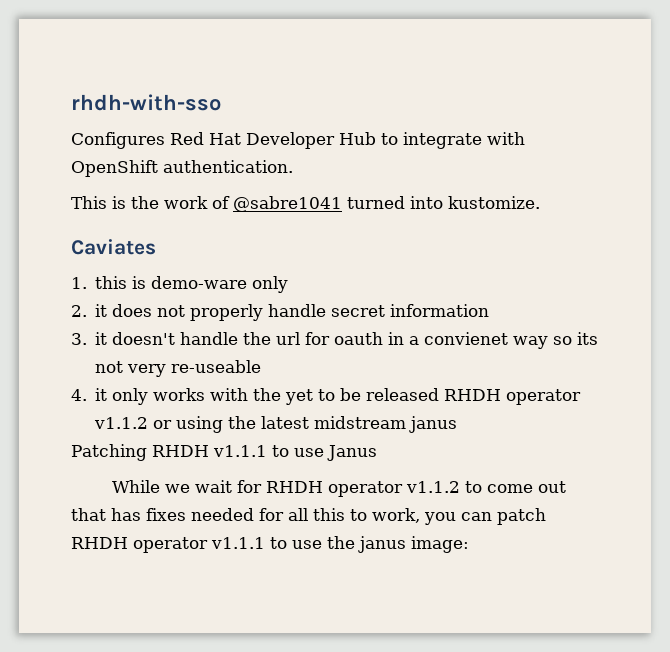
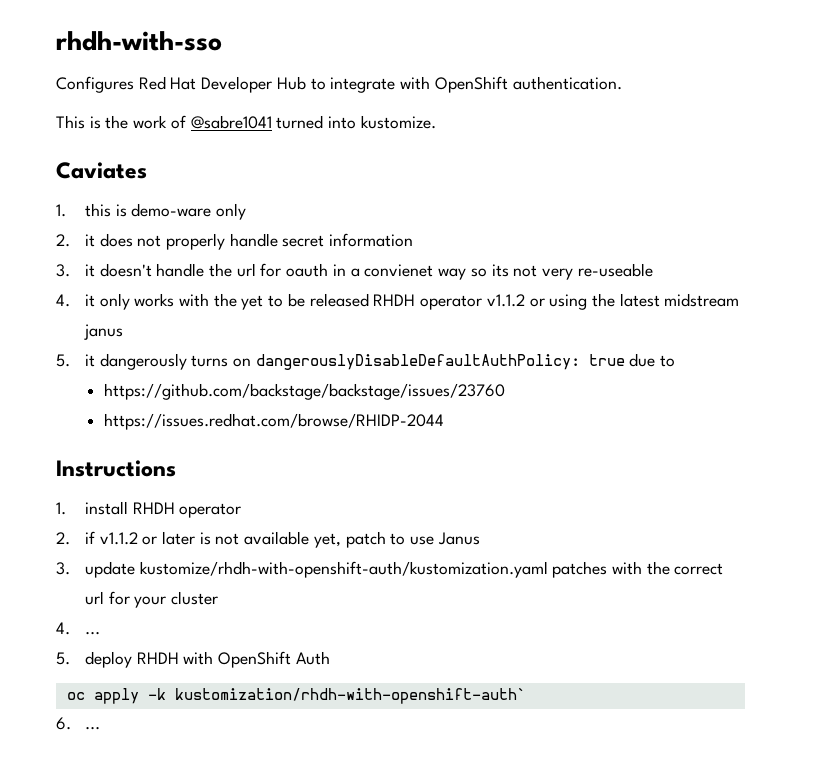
[71,444,377,461] [112,480,567,497] [71,508,546,525] [71,536,469,553] Patching RHDH v1.1.1 to use Janus // While we wait for RHDH operator v1.1.2 to come out that has fixes needed for all this to work, you can patch RHDH operator v1.1.1 to use the janus image: -> [56,353,676,370] [104,383,506,400] [104,413,445,430] [56,460,176,477] [56,501,242,518] [56,531,480,548] [56,561,724,578] [84,591,218,608] [56,622,100,635] [56,651,330,668] [66,688,526,704] [56,717,100,730] 5. it dangerously turns on dangerouslyDisableDefaultAuthPolicy: true due to // https://github.com/backstage/backstage/issues/23760 // https://issues.redhat.com/browse/RHIDP-2044 // Instructions // 1. install RHDH operator // 2. if v1.1.2 or later is not available yet, patch to use Janus // 3. update kustomize/rhdh-with-openshift-auth/kustomization.yaml patches with the correct url for your cluster // 4. ... // 5. deploy RHDH with OpenShift Auth // oc apply -k kustomization/rhdh-with-openshift-auth` // 6. ...

